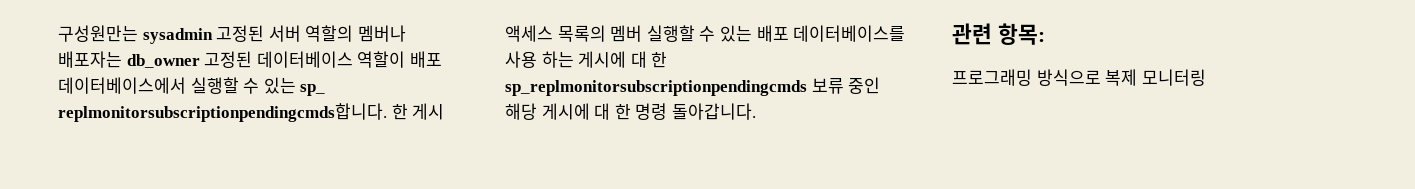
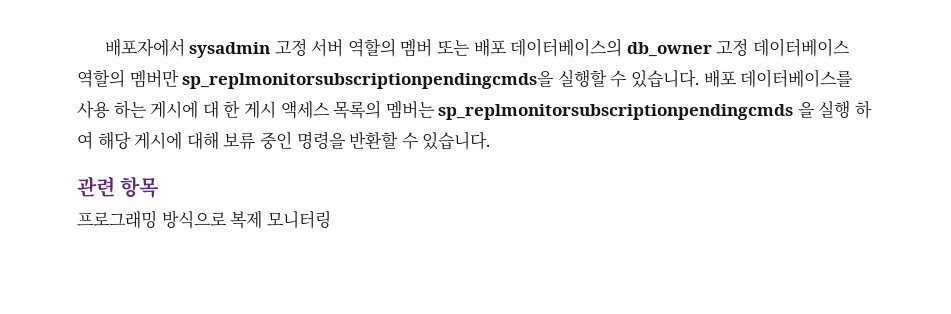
[58,25,406,44] [58,51,442,68] [58,77,326,96] [58,103,445,122] [505,25,752,42] 구성원만는 sysadmin 고정된 서버 역할의 멤버나 배포자는 db_owner 고정된 데이터베이스 역할이 배포 데이터베이스에서 실행할 수 있는 sp_ replmonitorsubscriptionpendingcmds합니다. 한 게시 액세스 목록의 멤버 실행할 수 있는 -> [104,38,851,58] [77,69,699,89] 배포자에서 sysadmin 고정 서버 역할의 멤버 또는 배포 데이터베이스의 db_owner 고정 데이터베이스 역할의 멤버만 sp_replmonitorsubscriptionpendingcmds을 실행할 수 있습니다.
[505,77,881,96] [505,103,756,120] sp_replmonitorsubscriptionpendingcmds 보류 중인 해당 게시에 대 한 명령 돌아갑니다. -> [243,100,873,120] [77,131,491,150] 게시 액세스 목록의 멤버는 sp_replmonitorsubscriptionpendingcmds 을 실행 하 여 해당 게시에 대해 보류 중인 명령을 반환할 수 있습니다.
[997,23,1045,45] 항목: -> [120,176,159,198] 항목

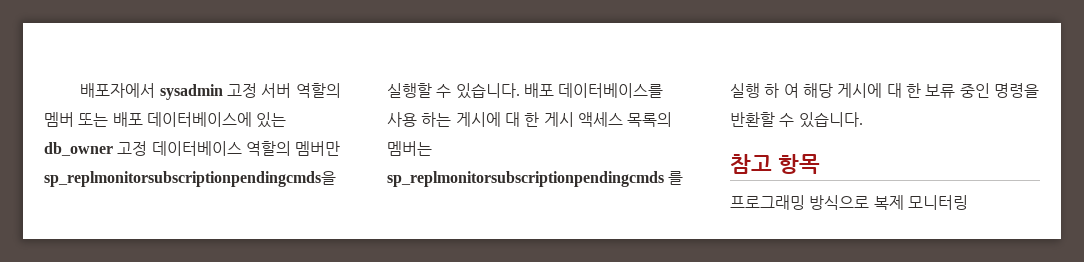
[510,38,623,57] 데이터베이스의 -> [146,112,287,128] 데이터베이스에 있는
[797,102,815,118] 을 -> [668,171,684,185] 를
[186,131,219,150] 대해 -> [886,83,921,98] 대 한
[77,176,115,197] 관련 -> [730,154,772,174] 참고

